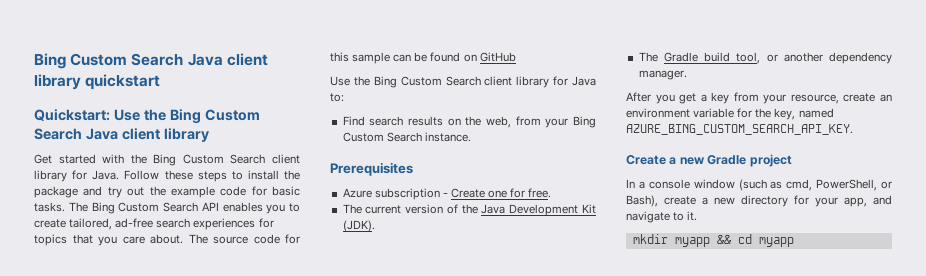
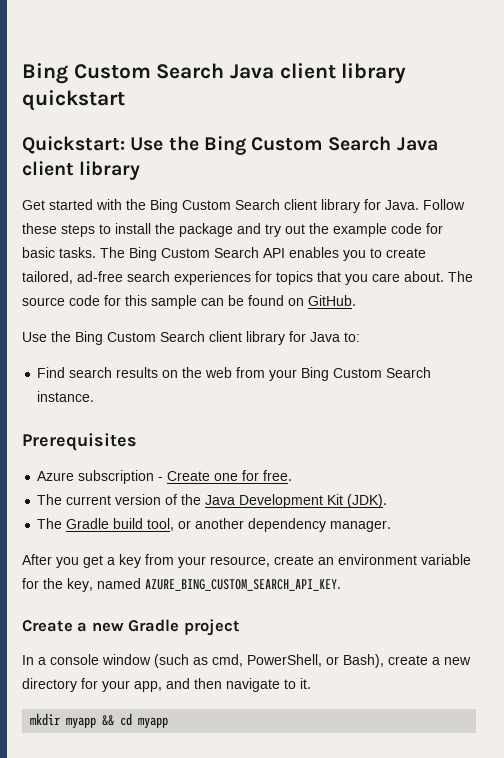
[479,52,516,62] GitHub -> [308,295,356,306] GitHub.
[485,116,511,128] web, -> [205,367,233,378] web
(892, 200) none -> [194,678,222,689] then

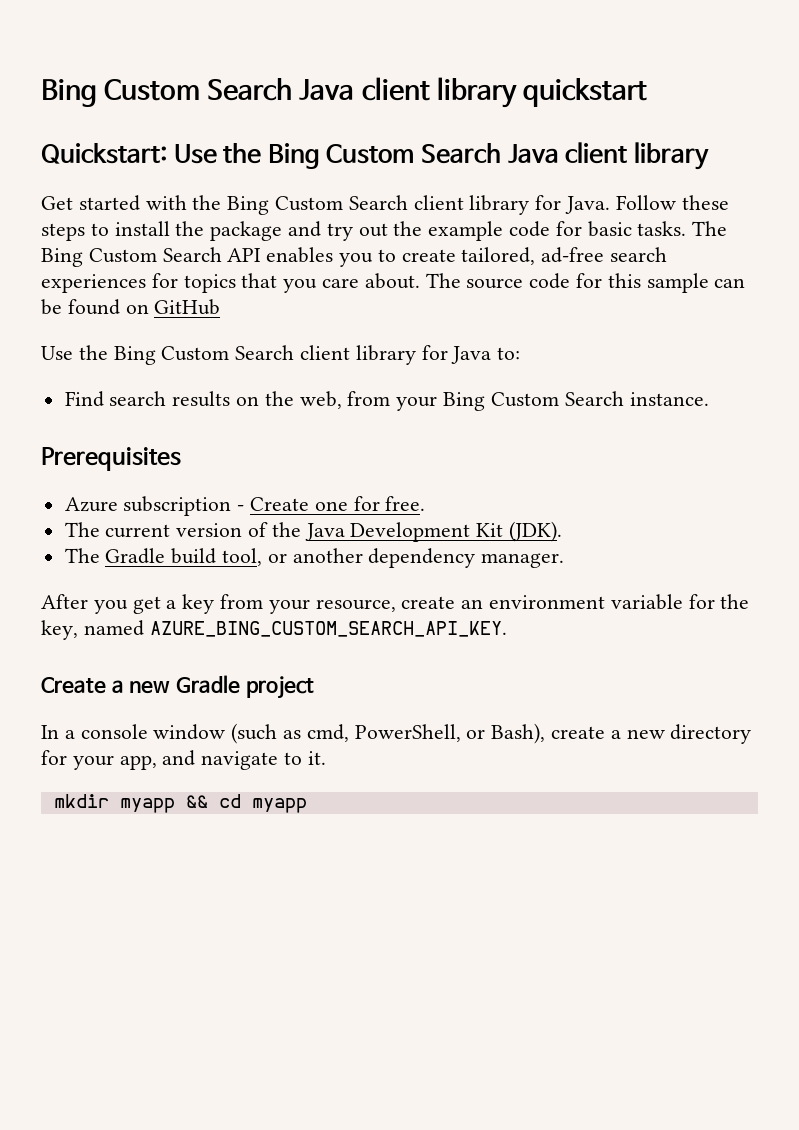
[308,295,356,306] GitHub. -> [154,299,221,315] GitHub
[205,367,233,378] web -> [299,391,342,409] web,
[194,678,222,689] then -> (196, 758) none

